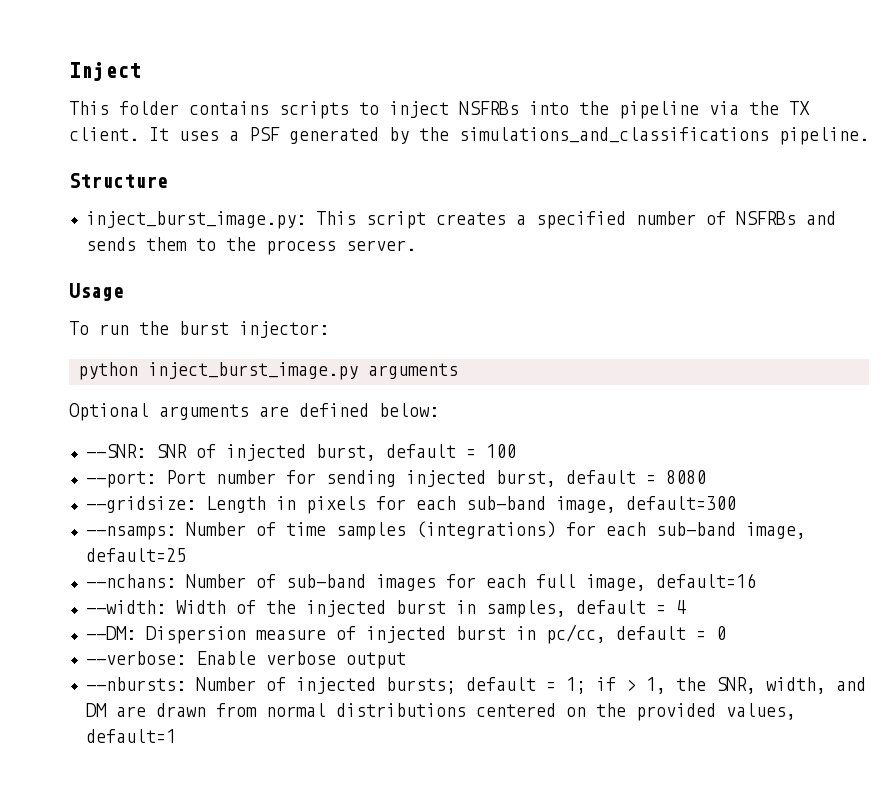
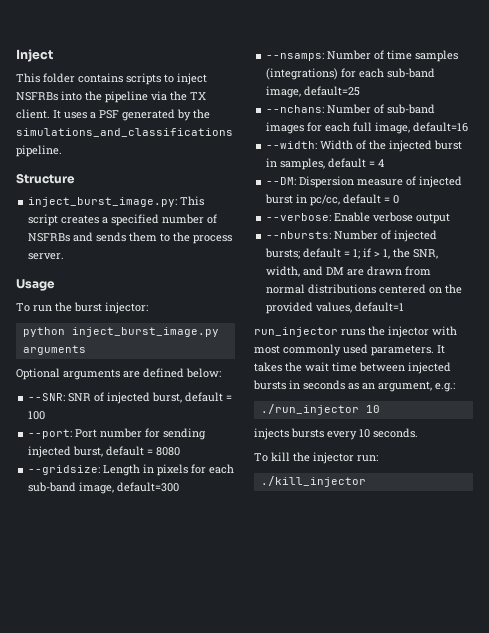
(176, 736) none -> [254,326,457,338] [254,344,445,356] [254,362,451,374] [253,380,455,392] [260,404,380,415] [254,428,418,440] [254,452,378,464] [260,476,366,487] // run_injector runs the injector with most commonly used parameters. It takes the wait time between injected bursts in seconds as an argument, e.g.: // ./run_injector 10 // injects bursts every 10 seconds. // To kill the injector run: // ./kill_injector

